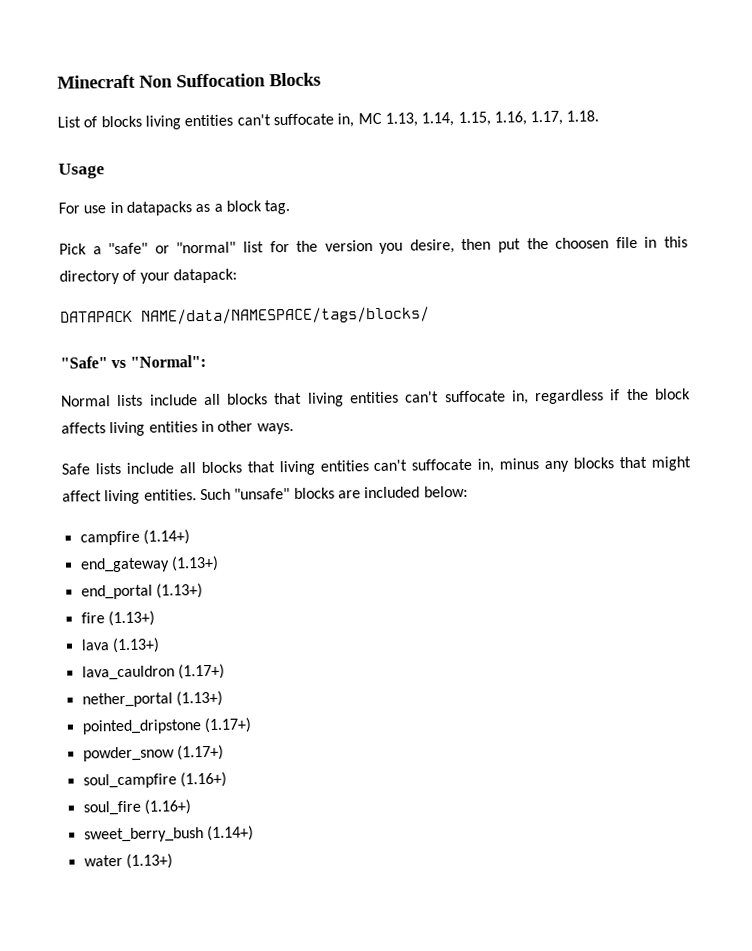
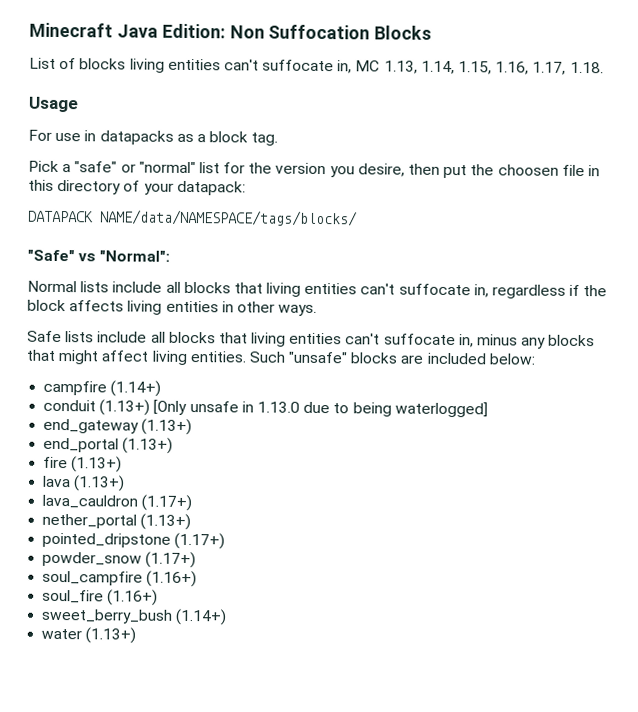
(136, 81) none -> [116,23,226,39] Java Edition:
(190, 537) none -> [43,399,488,418] // conduit (1.13+) [Only unsafe in 1.13.0 due to being waterlogged]

